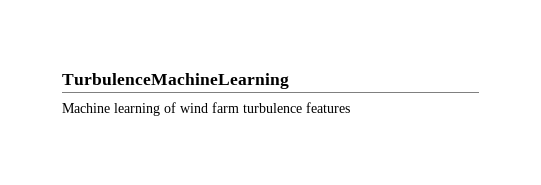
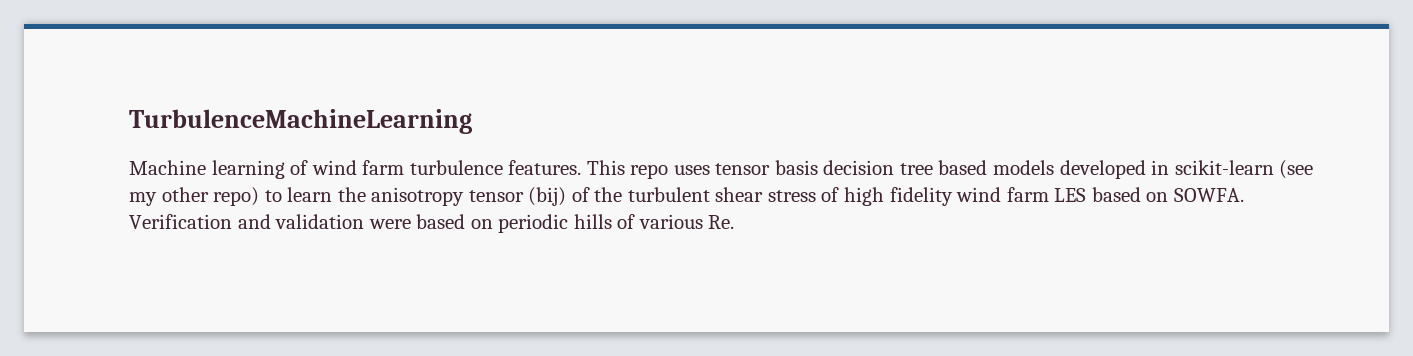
[306,102,350,113] features -> [508,160,1314,179] [129,187,1244,206] [129,214,735,233] features. This repo uses tensor basis decision tree based models developed in scikit-learn (see my other repo) to learn the anisotropy tensor (bij) of the turbulent shear stress of high fidelity wind farm LES based on SOWFA. Verification and validation were based on periodic hills of various Re.

